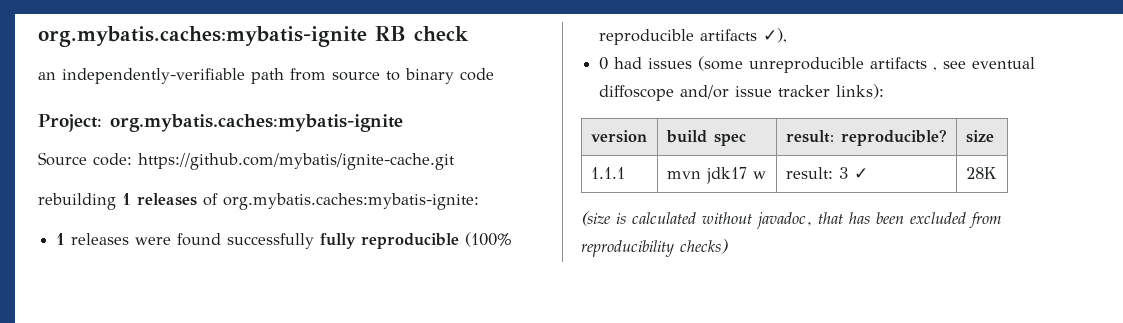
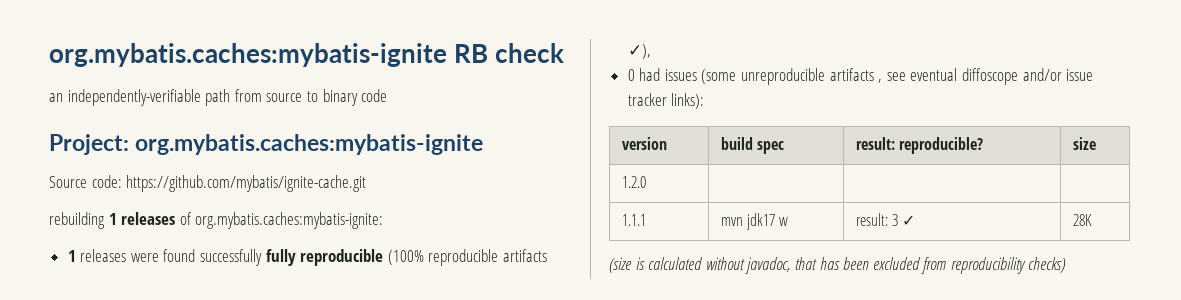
(994, 136) none -> [621,176,646,188] // 1.2.0 | | |

